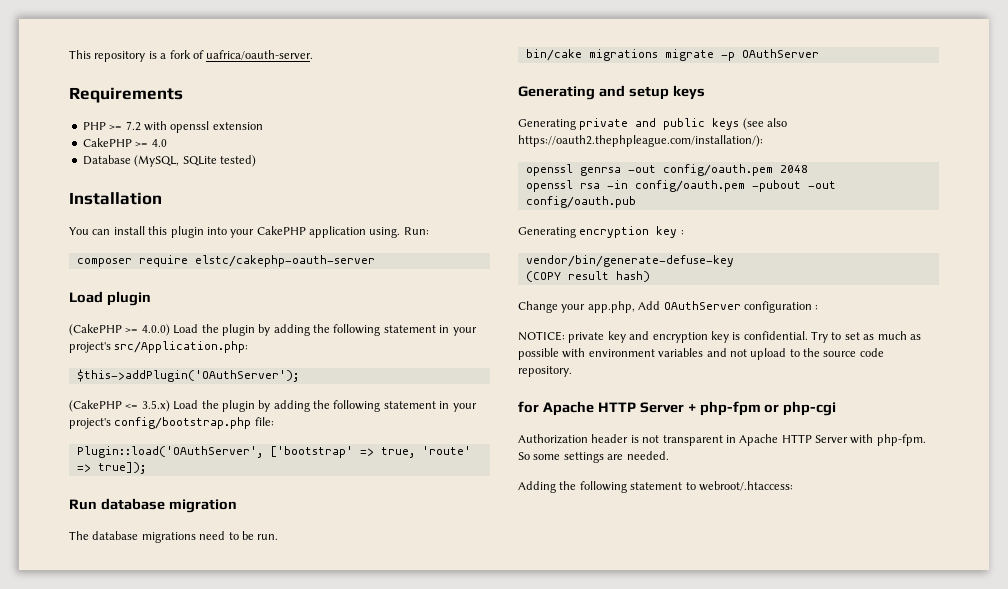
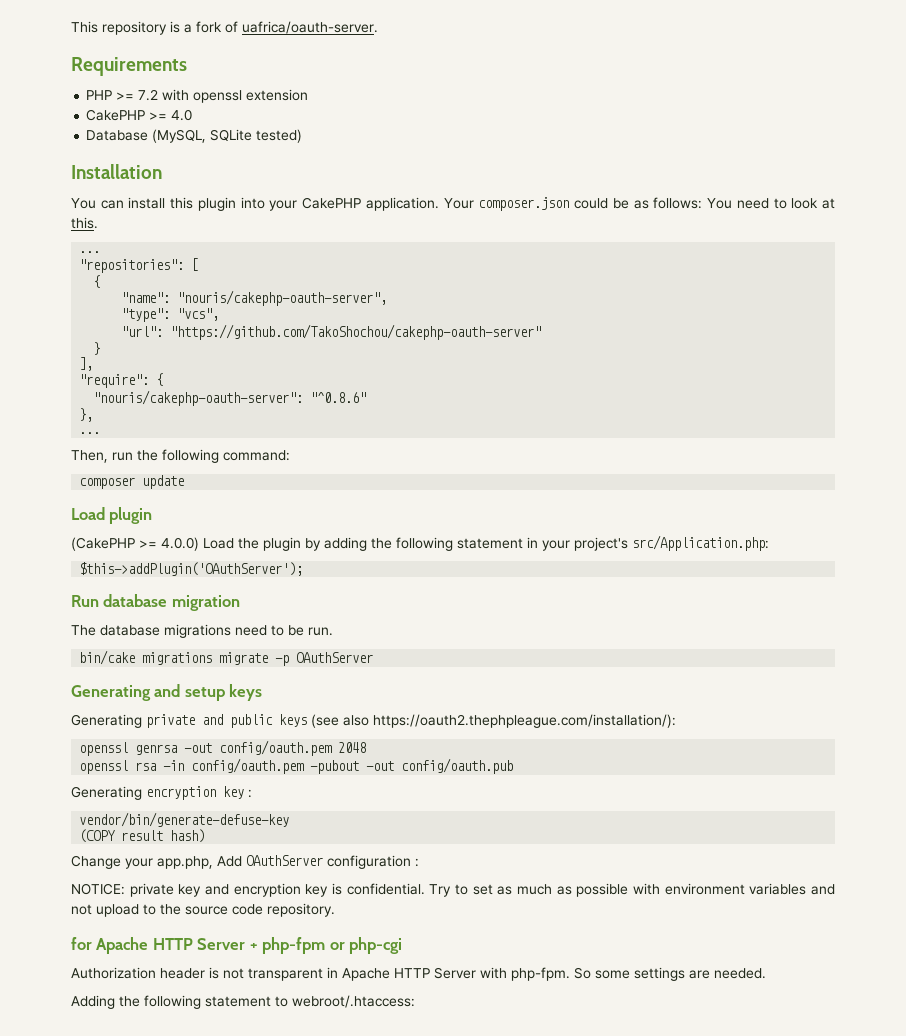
[309,226,429,238] application using. Run: -> [365,197,835,211] [71,217,98,229] [79,251,101,253] [79,258,199,273] [93,275,101,288] [121,290,388,306] [121,308,220,322] [121,324,542,340] [93,342,101,355] [79,357,94,371] [79,373,164,388] [93,390,367,406] [79,408,94,422] [79,432,101,434] [71,449,290,463] application. Your composer.json could be as follows: You need to look at this. // ... // "repositories": [ // { // "name": "nouris/cakephp-oauth-server", // "type": "vcs", // "url": "https://github.com/TakoShochou/cakephp-oauth-server" // } // ], // "require": { // "nouris/cakephp-oauth-server": "^0.8.6" // }, // ... // Then, run the following command:
[138,255,375,267] require elstc/cakephp-oauth-server -> [142,475,185,489] update
[69,400,477,412] [69,417,274,429] [76,446,471,458] [76,462,146,474] // (CakePHP <= 3.5.x) Load the plugin by adding the following statement in your project's config/bootstrap.php file: // Plugin::load('OAuthServer', ['bootstrap' => true, 'route' => true]); -> (304, 569) none

